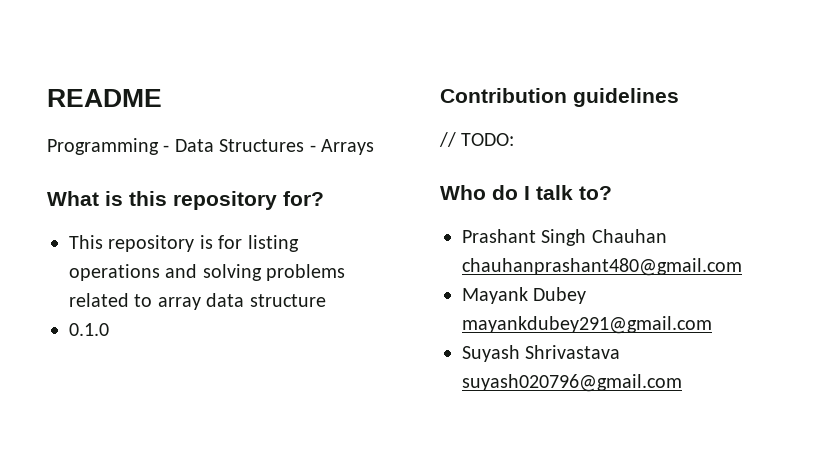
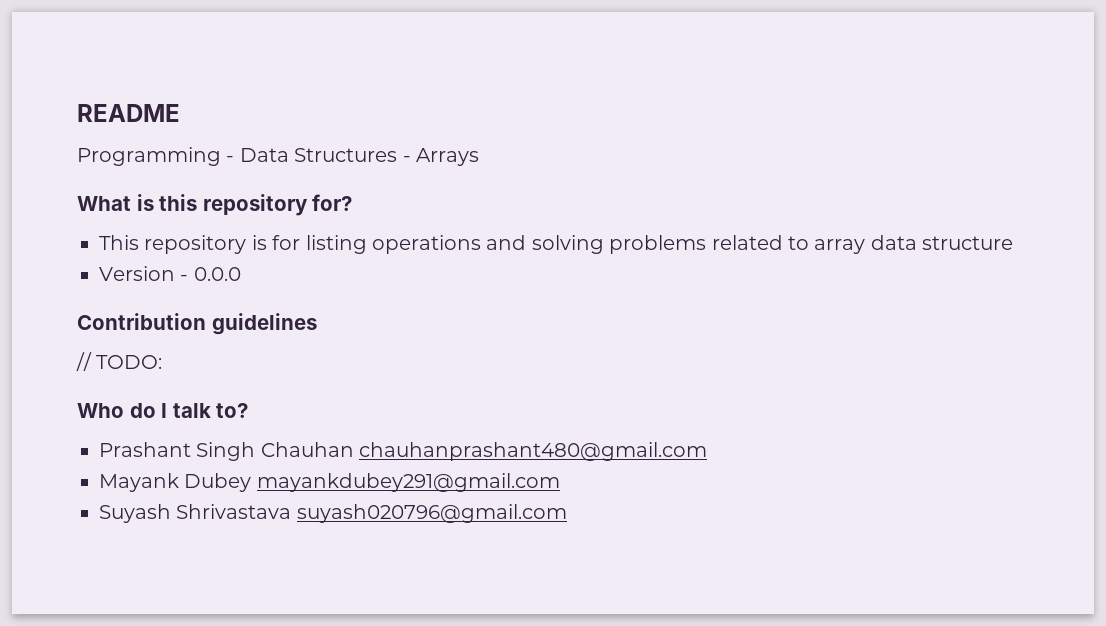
[69,323,109,336] 0.1.0 -> [99,266,241,281] Version - 0.0.0

